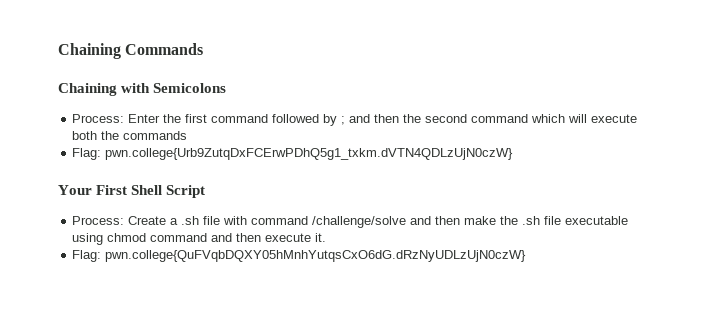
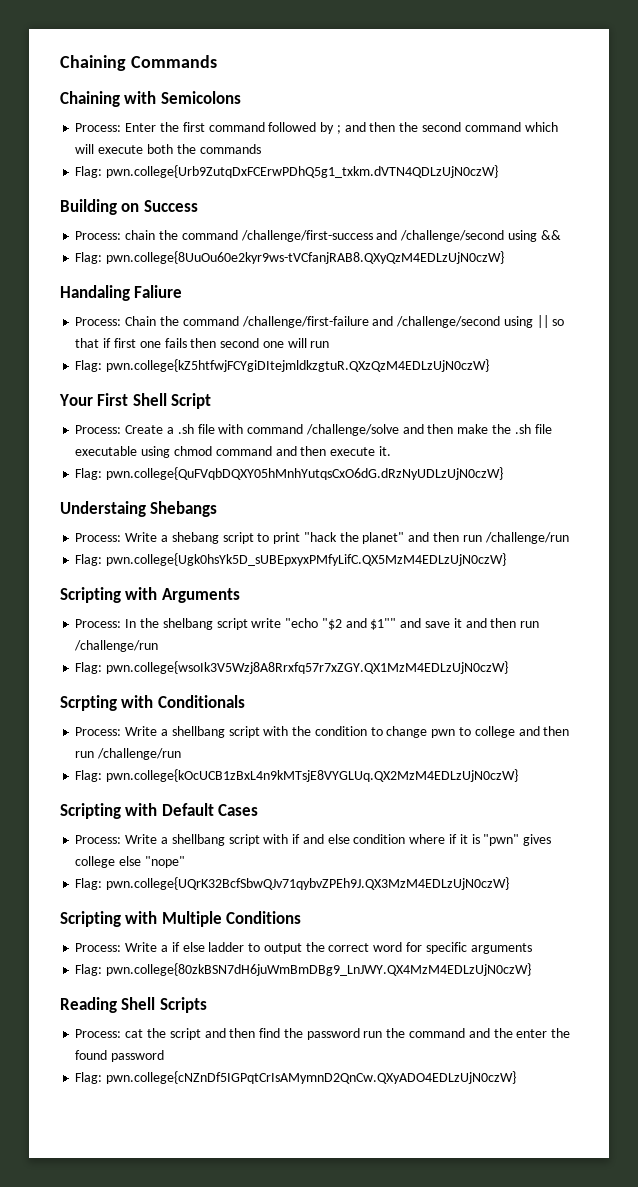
(514, 154) none -> [60,199,198,215] [75,230,561,242] [75,251,505,264] [60,285,183,301] [75,315,565,328] [75,338,330,348] [75,359,490,372] // Building on Success // Process: chain the command /challenge/first-success and /challenge/second using && // Flag: pwn.college{8UuOu60e2kyr9ws-tVCfanjRAB8.QXyQzM4EDLzUjN0czW} // Handaling Faliure // Process: Chain the command /challenge/first-failure and /challenge/second using || so that if first one fails then second one will run // Flag: pwn.college{kZ5htfwjFCYgiDItejmldkzgtuR.QXzQzM4EDLzUjN0czW}
(527, 256) none -> [60,501,218,517] [75,532,569,544] [75,553,507,566] [60,587,240,603] [75,618,540,630] [74,640,159,652] [75,661,509,674] [60,695,245,711] [75,726,570,738] [75,748,182,760] [75,769,519,782] [60,803,259,819] [75,834,552,846] [75,856,185,868] [75,877,510,890] [60,911,302,927] [75,942,532,954] [75,963,532,976] [60,997,207,1013] [75,1028,571,1040] [75,1050,165,1062] [75,1071,517,1084] // Understaing Shebangs // Process: Write a shebang script to print "hack the planet" and then run /challenge/run // Flag: pwn.college{Ugk0hsYk5D_sUBEpxyxPMfyLifC.QX5MzM4EDLzUjN0czW} // Scripting with Arguments // Process: In the shelbang script write "echo "$2 and $1"" and save it and then run /challenge/run // Flag: pwn.college{wsoIk3V5Wzj8A8Rrxfq57r7xZGY.QX1MzM4EDLzUjN0czW} // Scrpting with Conditionals // Process: Write a shellbang script with the condition to change pwn to college and then run /challenge/run // Flag: pwn.college{kOcUCB1zBxL4n9kMTsjE8VYGLUq.QX2MzM4EDLzUjN0czW} // Scripting with Default Cases // Process: Write a shellbang script with if and else condition where if it is "pwn" gives college else "nope" // Flag: pwn.college{UQrK32BcfSbwQJv71qybvZPEh9J.QX3MzM4EDLzUjN0czW} // Scripting with Multiple Conditions // Process: Write a if else ladder to output the correct word for specific arguments // Flag: pwn.college{80zkBSN7dH6juWmBmDBg9_LnJWY.QX4MzM4EDLzUjN0czW} // Reading Shell Scripts // Process: cat the script and then find the password run the command and the enter the found password // Flag: pwn.college{cNZnDf5IGPqtCrIsAMymnD2QnCw.QXyADO4EDLzUjN0czW}

